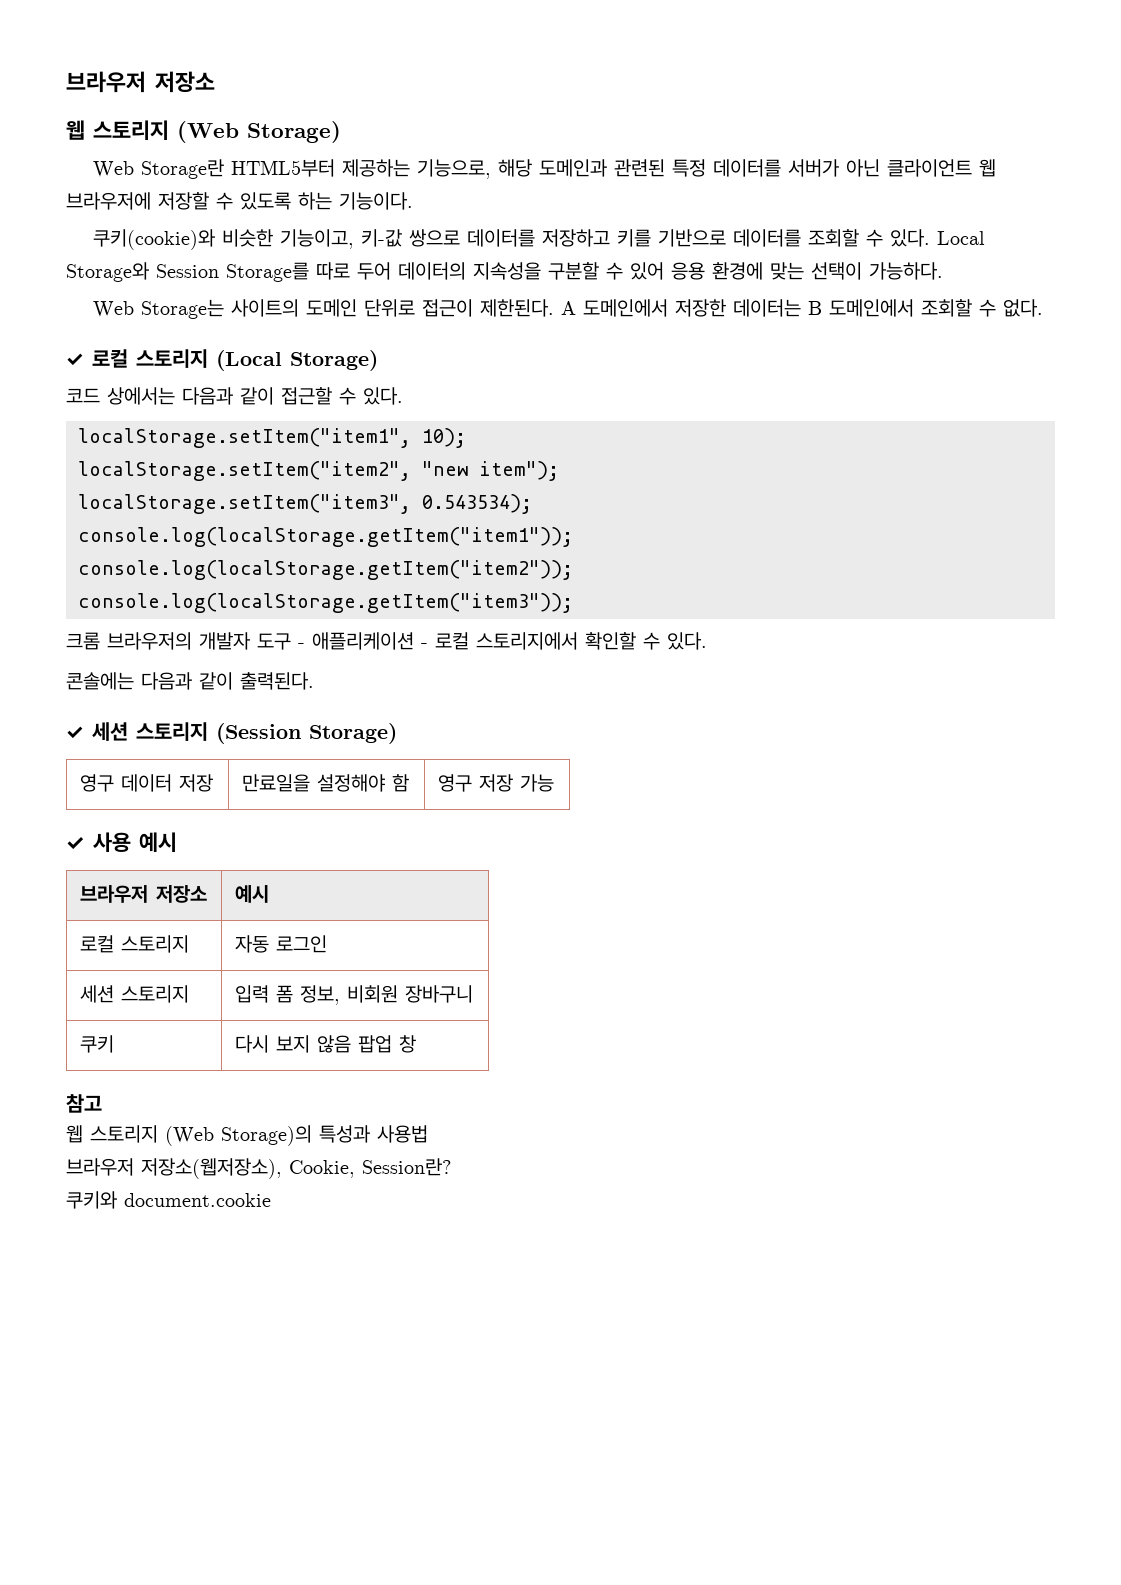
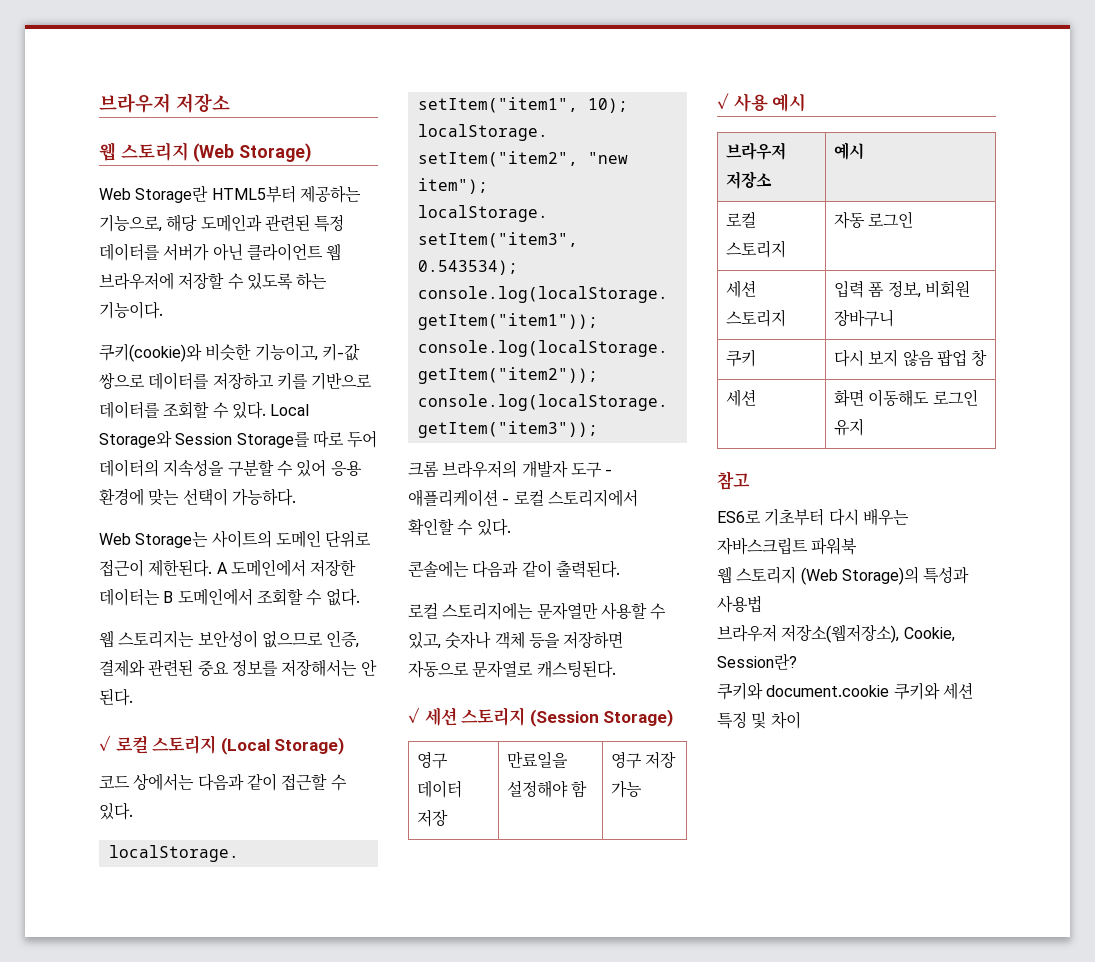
(1043, 308) none -> [99,630,360,648] [99,659,377,677] [99,688,133,706] // 웹 스토리지는 보안성이 없으므로 인증, 결제와 관련된 중요 정보를 저장해서는 안 된다.
(314, 681) none -> [408,602,667,620] [408,631,624,649] [408,660,616,678] // 로컬 스토리지에는 문자열만 사용할 수 있고, 숫자나 객체 등을 저장하면 자동으로 문자열로 캐스팅된다.
[66,1094,102,1113] // 참고 -> [725,389,756,407] [833,389,978,407] [833,418,864,436] [717,471,750,490] [717,508,909,526] [717,537,858,555] // 세션 | 화면 이동해도 로그인 유지 // 참고 // ES6로 기초부터 다시 배우는 자바스크립트 파워북
(271, 1200) none -> [893,682,973,700] [717,711,801,729] 쿠키와 세션 특징 및 차이

